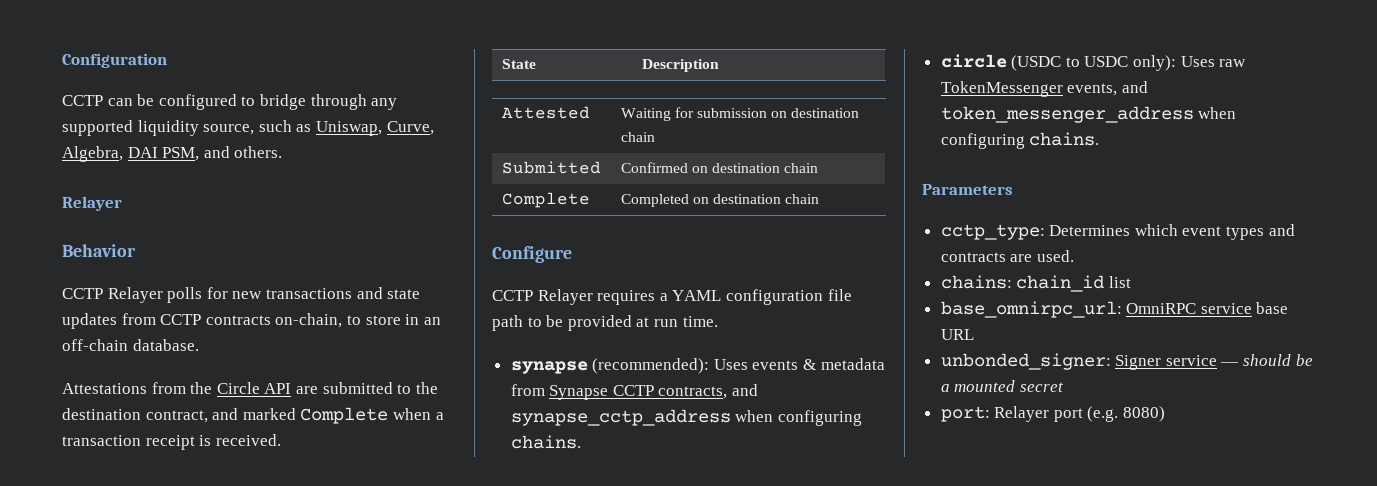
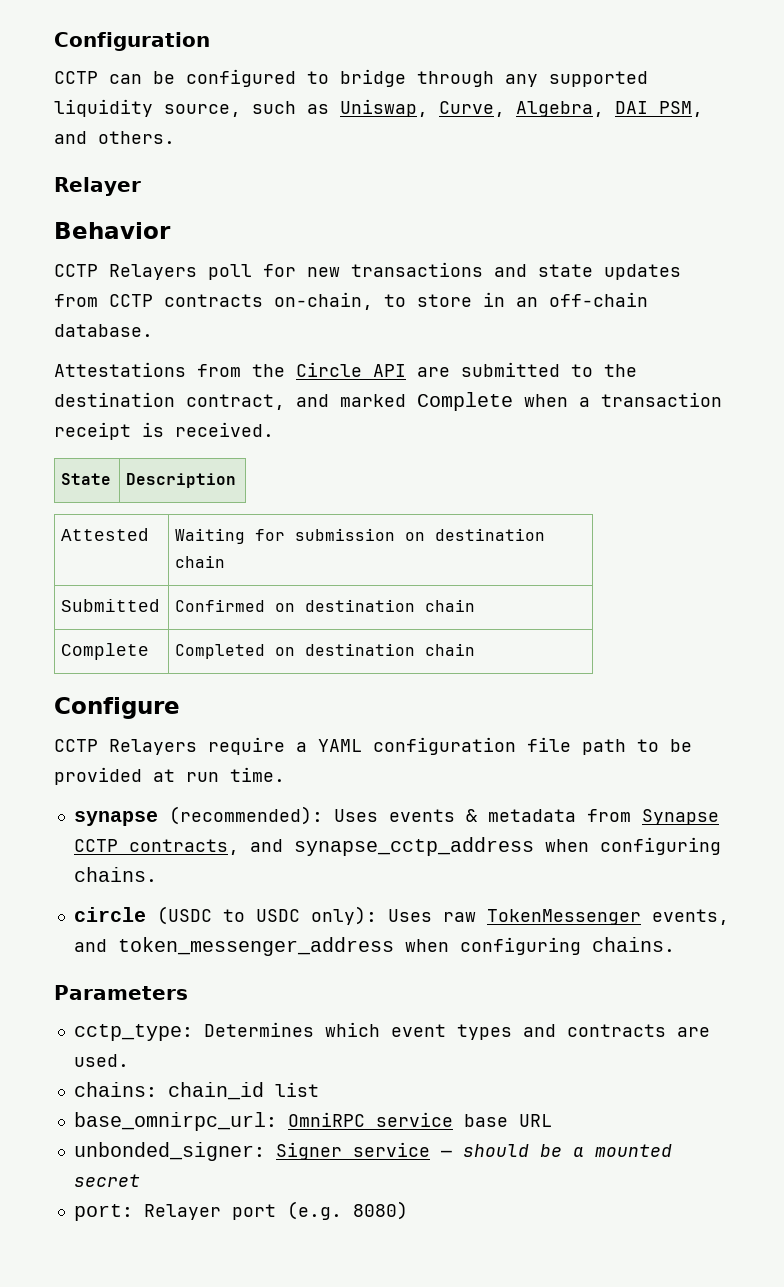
[107,287,203,303] Relayer polls -> [109,264,252,280] Relayers poll
[537,289,656,305] Relayer requires -> [109,737,285,755] Relayers require

